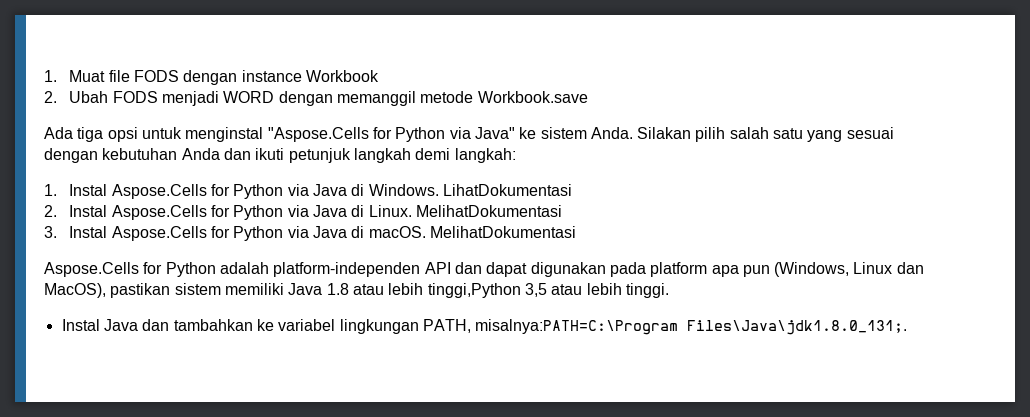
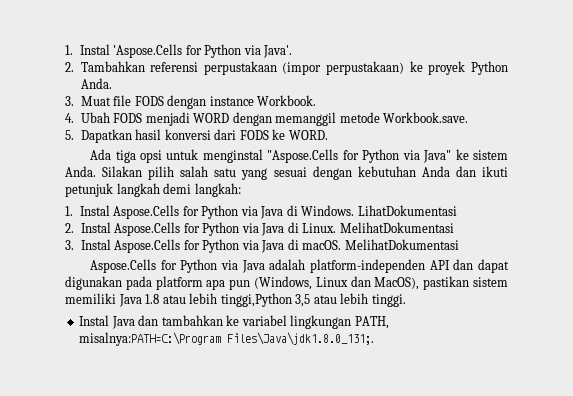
[44,70,57,82] 1. -> [65,44,293,58] [65,61,509,75] [80,78,112,89] [65,96,74,106] 1. Instal 'Aspose.Cells for Python via Java'. // 2. Tambahkan referensi perpustakaan (impor perpustakaan) ke proyek Python Anda. // 3.
[305,70,379,82] [44,91,57,103] Workbook // 2. -> [257,95,317,106] [65,113,74,123] Workbook. // 4.
[477,91,588,103] Workbook.save -> [383,112,469,123] [65,129,328,143] Workbook.save. // 5. Dapatkan hasil konversi dari FODS ke WORD.
(216, 269) none -> [221,260,265,273] via Java

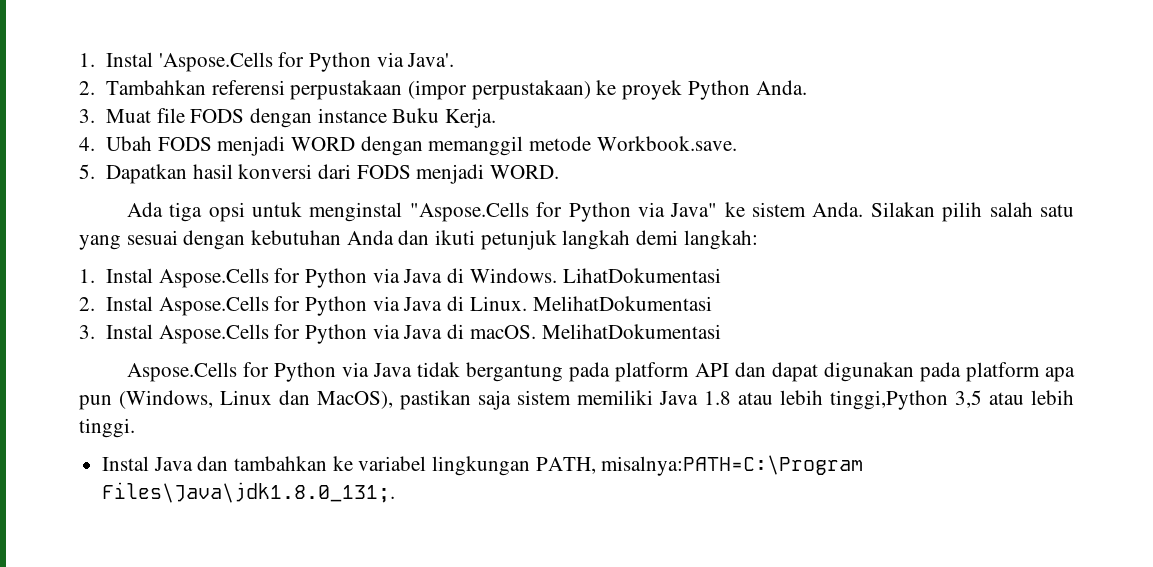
[257,95,317,106] Workbook. -> [392,108,497,128] Buku Kerja.
[272,129,286,140] ke -> [416,164,485,184] menjadi
[269,259,426,273] adalah platform-independen -> [417,362,690,382] tidak bergantung pada platform
(470, 283) none -> [478,390,511,410] saja

